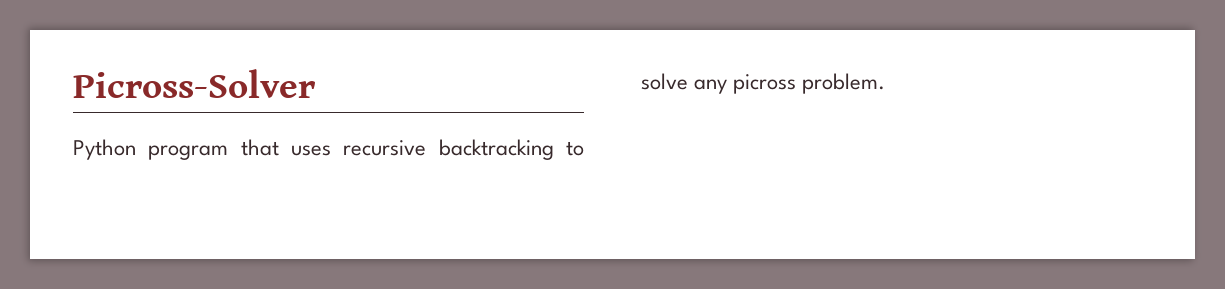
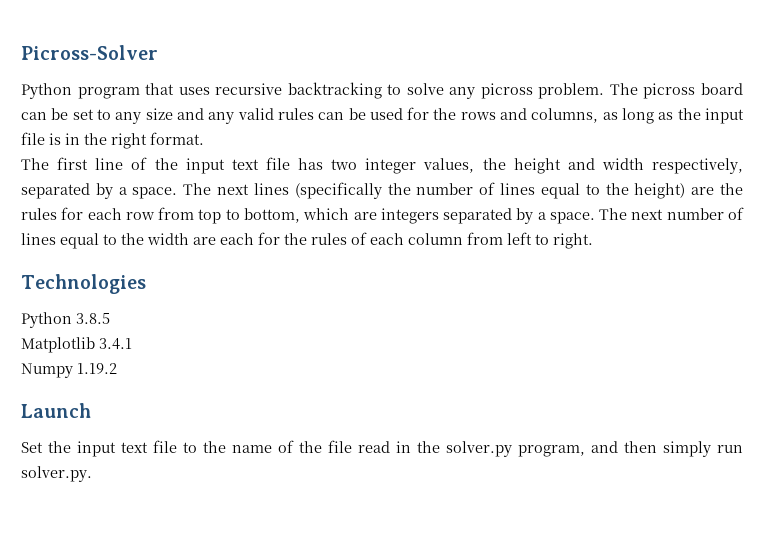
(886, 83) none -> [609,83,744,99] [21,107,745,124] [21,132,204,149] [21,157,743,174] [21,182,744,199] [21,207,745,224] [21,232,593,249] [21,274,146,294] [21,312,110,328] [21,337,132,353] [21,363,117,378] [21,403,91,418] [21,440,743,457] [21,466,92,482] The picross board can be set to any size and any valid rules can be used for the rows and columns, as long as the input file is in the right format. // The first line of the input text file has two integer values, the height and width respectively, separated by a space. The next lines (specifically the number of lines equal to the height) are the rules for each row from top to bottom, which are integers separated by a space. The next number of lines equal to the width are each for the rules of each column from left to right. // Technologies // Python 3.8.5 // Matplotlib 3.4.1 // Numpy 1.19.2 // Launch // Set the input text file to the name of the file read in the solver.py program, and then simply run solver.py.

